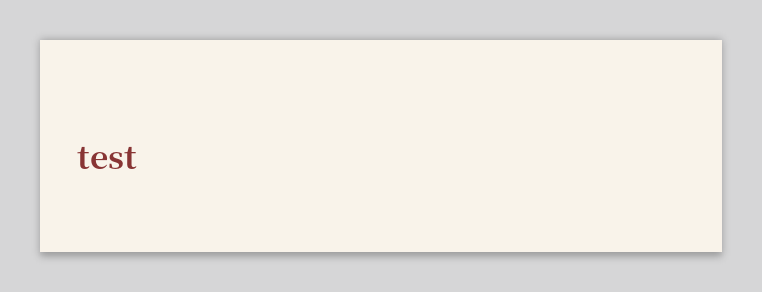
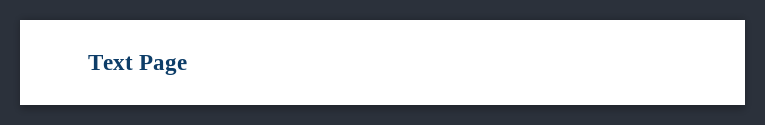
[77,146,137,169] test -> [88,55,188,75] Text Page

